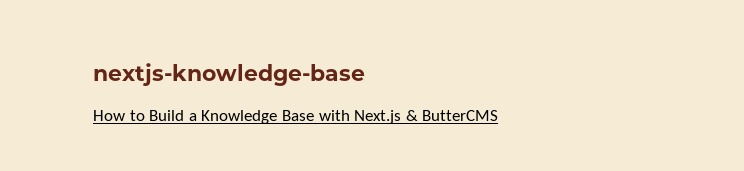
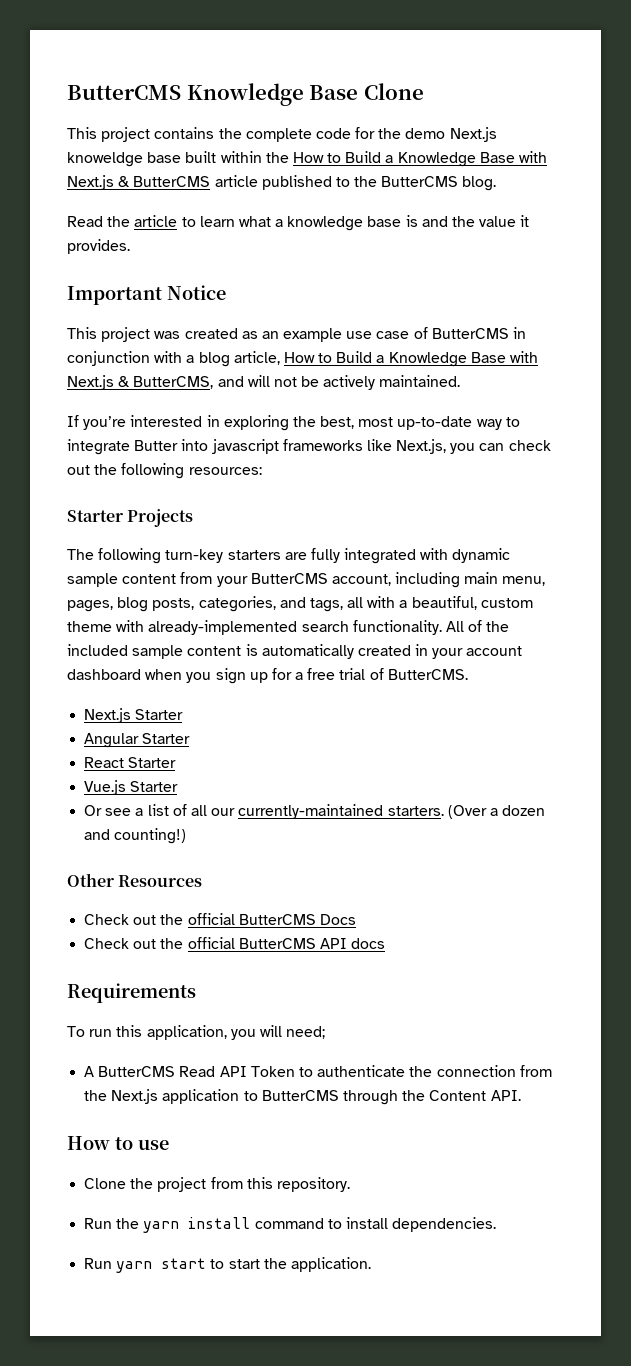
[93,63,365,86] nextjs-knowledge-base // -> [67,83,424,106] [67,127,497,142] [67,151,289,167] ButterCMS Knowledge Base Clone // This project contains the complete code for the demo Next.js knoweldge base built within the
(499, 115) none -> [214,175,497,191] [67,215,530,231] [67,239,130,254] [67,285,226,305] [67,327,527,342] [67,351,539,367] [67,375,461,390] [67,415,520,431] [67,439,551,455] [67,463,262,479] [67,509,194,527] [67,548,511,564] [67,572,546,588] [67,596,533,612] [67,620,510,635] [67,644,523,659] [67,668,468,684] [84,708,184,723] [84,733,191,748] [84,757,177,768] [84,780,179,795] [84,804,546,819] [84,828,187,844] [67,873,203,887] [84,913,356,925] [84,937,386,949] [67,983,196,1003] [67,1025,326,1040] [84,1065,552,1077] [84,1089,521,1105] [67,1136,169,1150] [84,1177,350,1192] [84,1217,497,1233] [84,1257,371,1273] article published to the ButterCMS blog. // Read the article to learn what a knowledge base is and the value it provides. // Important Notice // This project was created as an example use case of ButterCMS in conjunction with a blog article, How to Build a Knowledge Base with Next.js & ButterCMS, and will not be actively maintained. // If you’re interested in exploring the best, most up-to-date way to integrate Butter into javascript frameworks like Next.js, you can check out the following resources: // Starter Projects // The following turn-key starters are fully integrated with dynamic sample content from your ButterCMS account, including main menu, pages, blog posts, categories, and tags, all with a beautiful, custom theme with already-implemented search functionality. All of the included sample content is automatically created in your account dashboard when you sign up for a free trial of ButterCMS. // Next.js Starter // Angular Starter // React Starter // Vue.js Starter // Or see a list of all our currently-maintained starters. (Over a dozen and counting!) // Other Resources // Check out the official ButterCMS Docs // Check out the official ButterCMS API docs // Requirements // To run this application, you will need; // A ButterCMS Read API Token to authenticate the connection from the Next.js application to ButterCMS through the Content API. // How to use // Clone the project from this repository. // Run the yarn install command to install dependencies. // Run yarn start to start the application.

